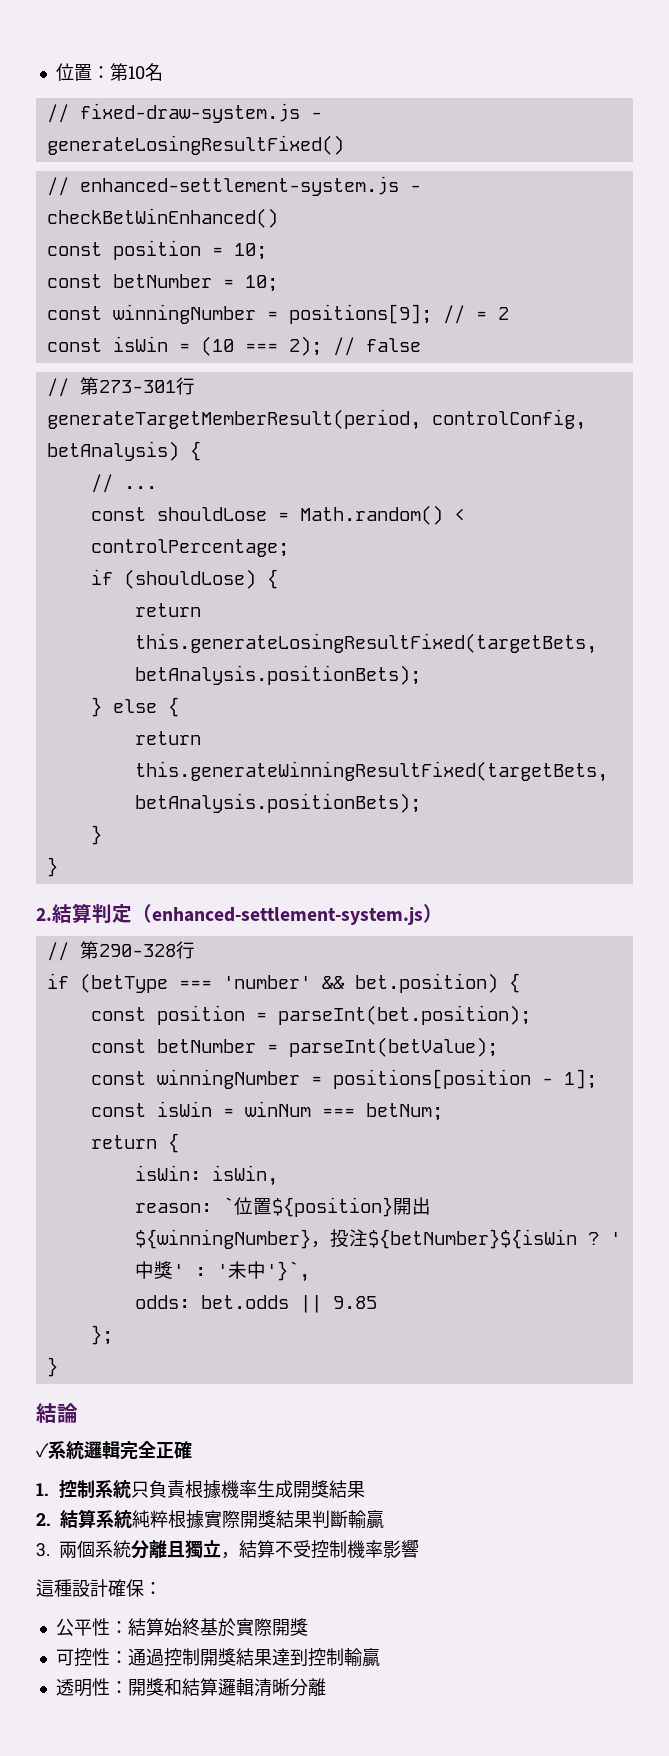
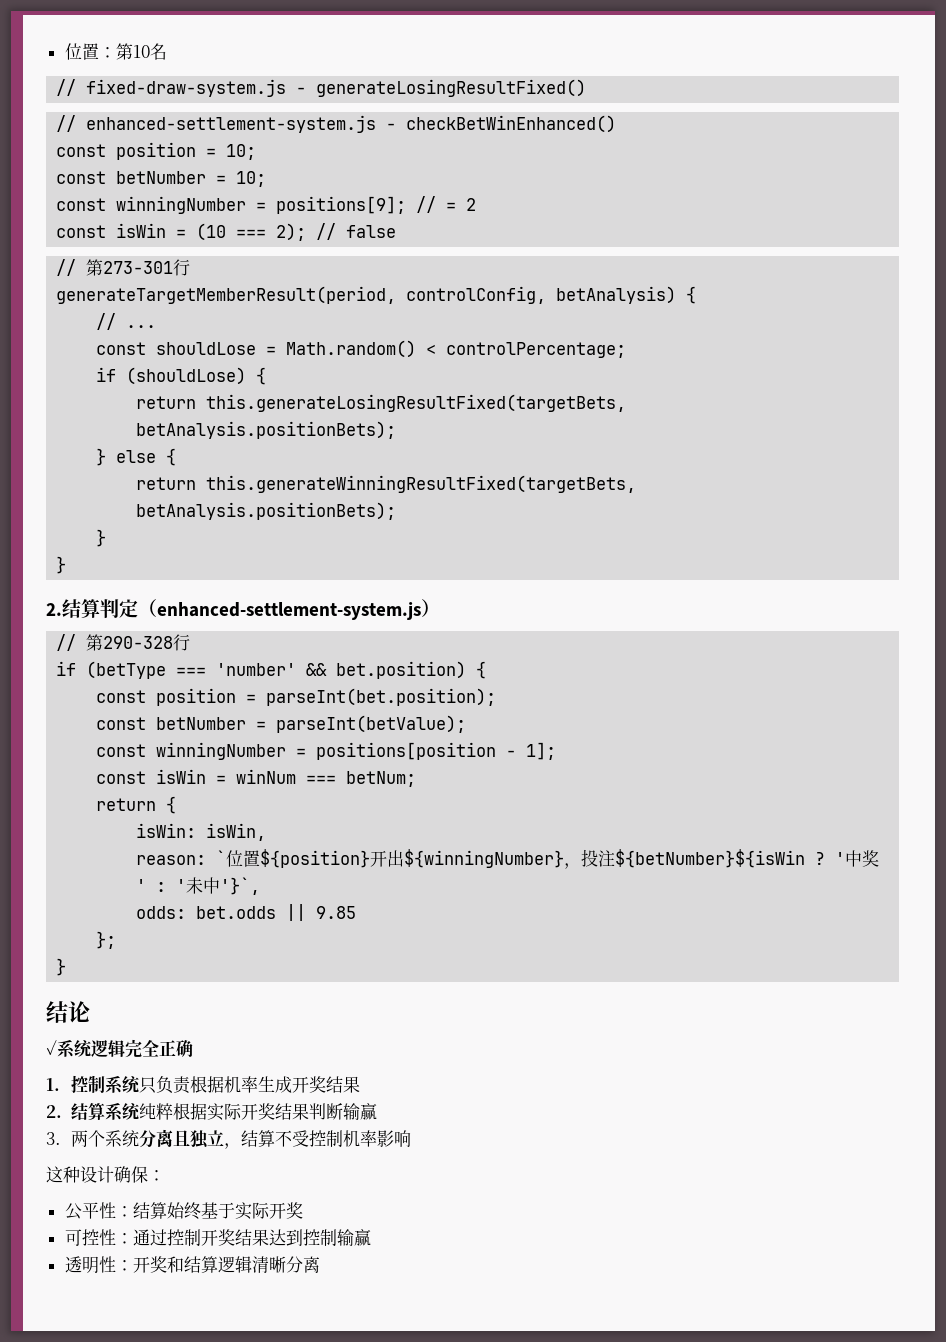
[52,904,72,923] 結 -> [62,599,81,618] 结
[392,1198,412,1215] 開 -> [370,850,388,867] 开
[153,1261,173,1279] 獎 -> [862,850,880,867] 奖
[36,1403,78,1423] 結論 -> [46,1001,90,1023] 结论
[66,1441,192,1460] 統邏輯完全正確 -> [74,1039,193,1058] 统逻辑完全正确
[113,1480,366,1499] [36,1509,384,1529] [36,1540,420,1559] [36,1579,162,1597] [55,1618,308,1637] [55,1648,380,1667] [55,1678,326,1697] 統只負責根據機率生成開獎結果 // 2.結算系統純粹根據實際開獎結果判斷輸贏 // 3.兩個系統分離且獨立，結算不受控制機率影響 // 這種設計確保： // 公平性：結算始終基於實際開獎 // 可控性：通過控制開獎結果達到控制輸贏 // 透明性：開獎和結算邏輯清晰分離 -> [122,1076,361,1094] [46,1102,378,1121] [46,1129,412,1149] [46,1166,165,1183] [64,1202,303,1220] [64,1229,371,1246] [64,1256,320,1274] 统只负责根据机率生成开奖结果 // 2.结算系统纯粹根据实际开奖结果判断输赢 // 3.两个系统分离且独立，结算不受控制机率影响 // 这种设计确保： // 公平性：结算始终基于实际开奖 // 可控性：通过控制开奖结果达到控制输赢 // 透明性：开奖和结算逻辑清晰分离

